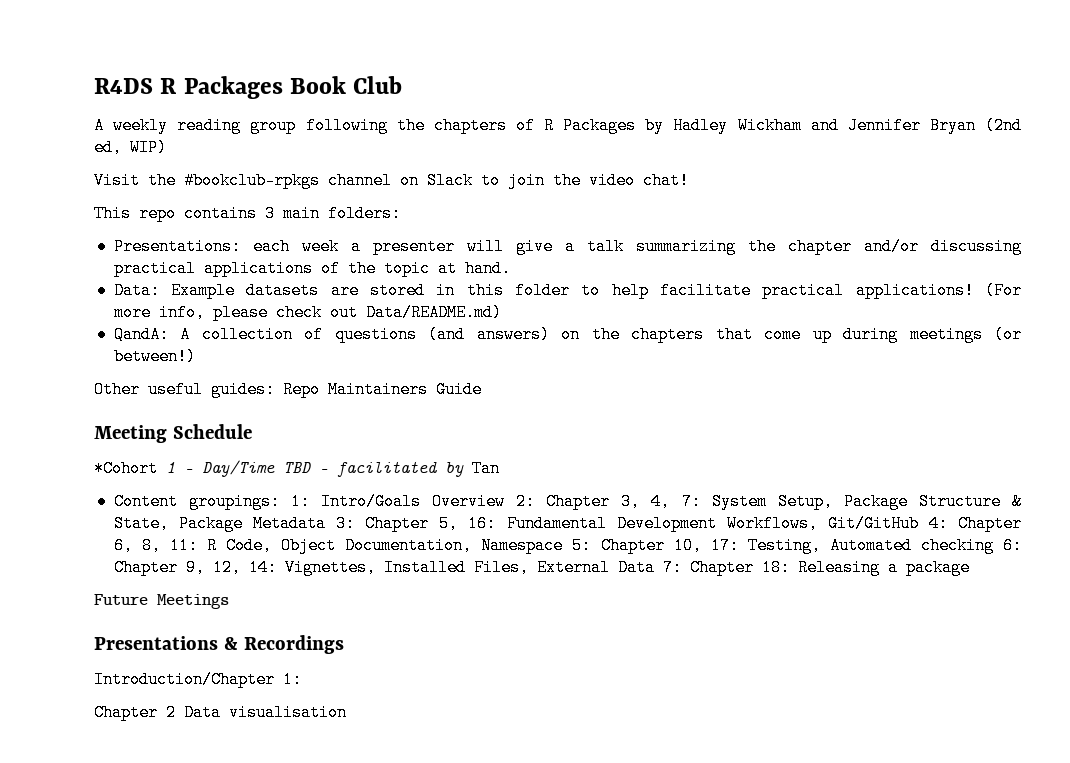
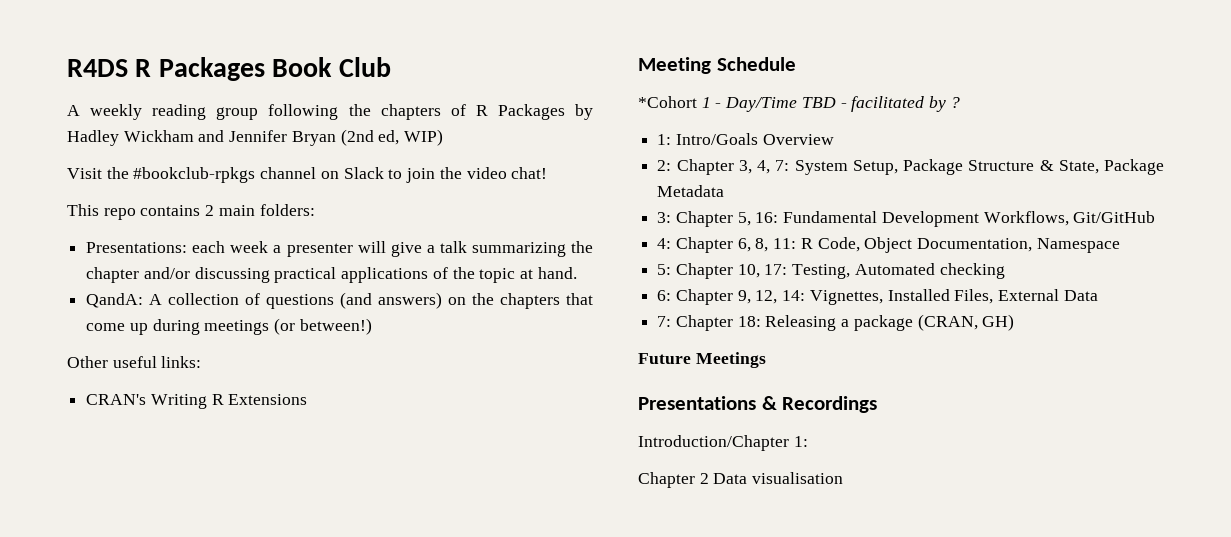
[265,205,275,222] 3 -> [205,205,215,216] 2
[113,282,1022,299] [113,304,502,321] // Data: Example datasets are stored in this folder to help facilitate practical applications! (For more info, please check out Data/README.md) -> (577, 273) none
[211,381,482,398] guides: Repo Maintainers Guide -> [161,356,202,368] [86,394,308,409] links: // CRAN's Writing R Extensions
[472,460,500,477] [113,493,280,510] Tan // Content groupings: -> [950,97,960,108] ? //
(506, 501) none -> (834, 139) //
(326, 523) none -> (725, 191) //
(919, 523) none -> (1156, 217) //
(564, 545) none -> (1120, 245) //
(994, 545) none -> (1005, 271) //
(655, 567) none -> (1098, 295) //
(970, 567) none -> [917,314,1015,331] (CRAN, GH)

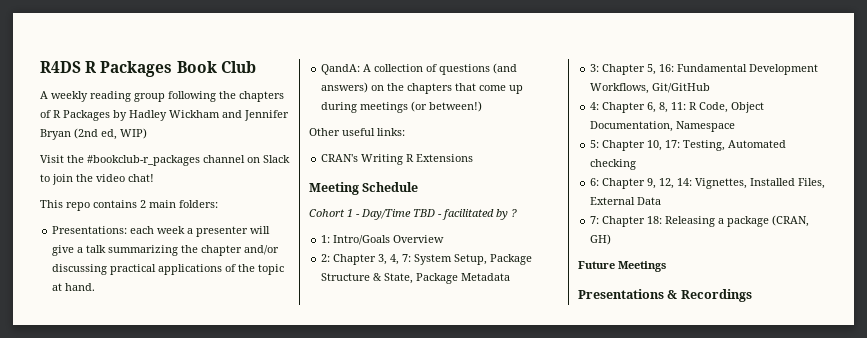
[133,167,256,183] #bookclub-rpkgs -> [87,155,200,166] #bookclub-r_packages
[638,96,697,108] *Cohort -> [309,209,345,217] Cohort
[638,435,808,451] [638,472,844,488] // Introduction/Chapter 1: // Chapter 2 Data visualisation -> (752, 295) none

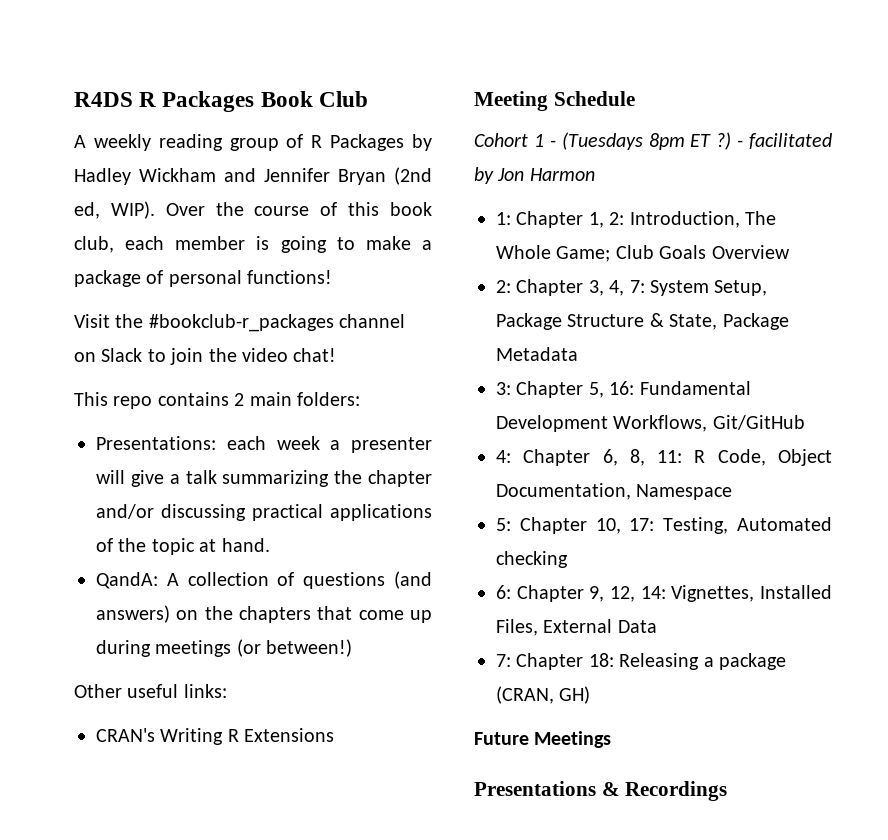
[168,91,284,102] following the chapters -> (279, 144) none
[120,128,147,139] WIP) -> [110,201,432,219] [74,236,433,253] [74,270,333,287] WIP). Over the course of this book club, each member is going to make a package of personal functions!
[361,209,435,220] Day/Time TBD -> [561,132,732,150] (Tuesdays 8pm ET ?)
[511,209,517,217] ? -> [497,168,595,181] Jon Harmon
[333,235,391,245] Intro/Goals -> [516,211,776,228] [496,245,707,262] Chapter 1, 2: Introduction, The Whole Game; Club Goals

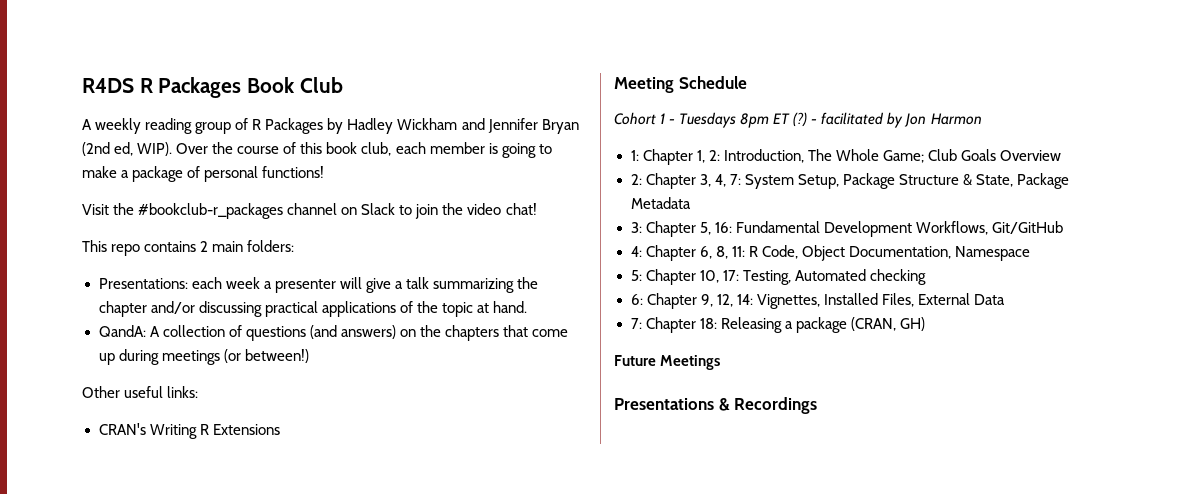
[561,132,643,150] (Tuesdays -> [679,112,737,128] Tuesdays
[716,132,732,150] ?) -> [793,112,808,127] (?)

